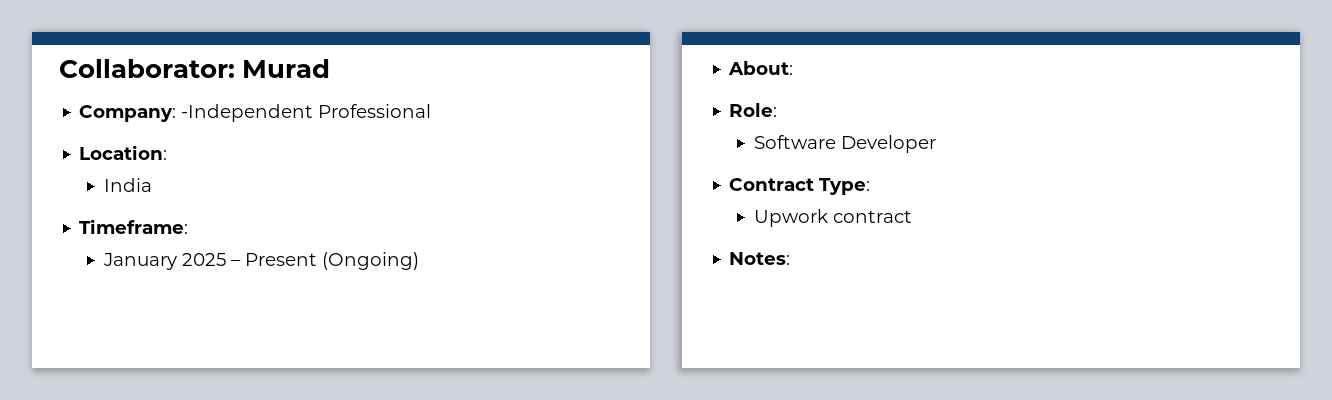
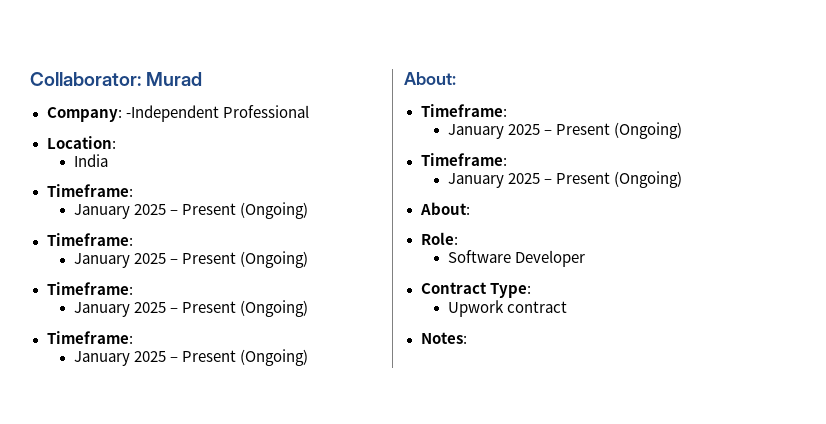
(420, 261) none -> [46,233,133,246] [73,251,309,268] [46,282,133,295] [73,300,309,317] [46,331,133,344] [73,349,309,366] [404,72,456,85] [420,104,507,117] [447,122,683,139] [420,153,507,166] [447,171,683,188] // Timeframe: // January 2025 – Present (Ongoing) // Timeframe: // January 2025 – Present (Ongoing) // Timeframe: // January 2025 – Present (Ongoing) // About: // Timeframe: // January 2025 – Present (Ongoing) // Timeframe: // January 2025 – Present (Ongoing)

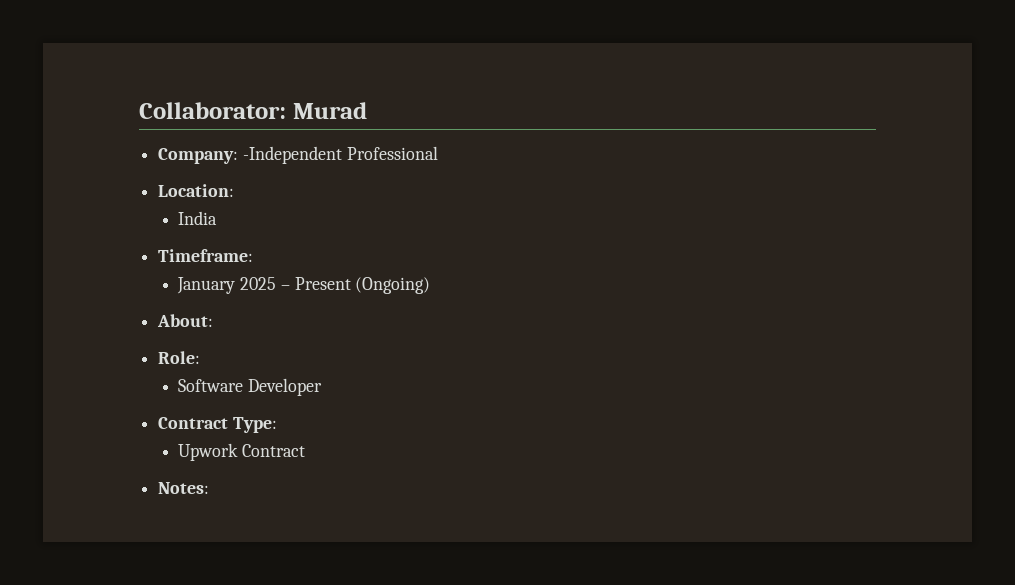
[46,233,133,246] [73,251,309,268] [46,282,133,295] [73,300,309,317] [46,331,133,344] [73,349,309,366] [404,72,456,85] [420,104,507,117] [447,122,683,139] [420,153,507,166] [447,171,683,188] // Timeframe: // January 2025 – Present (Ongoing) // Timeframe: // January 2025 – Present (Ongoing) // Timeframe: // January 2025 – Present (Ongoing) // About: // Timeframe: // January 2025 – Present (Ongoing) // Timeframe: // January 2025 – Present (Ongoing) -> (431, 285) none
[506,301,567,313] contract -> [242,444,306,457] Contract

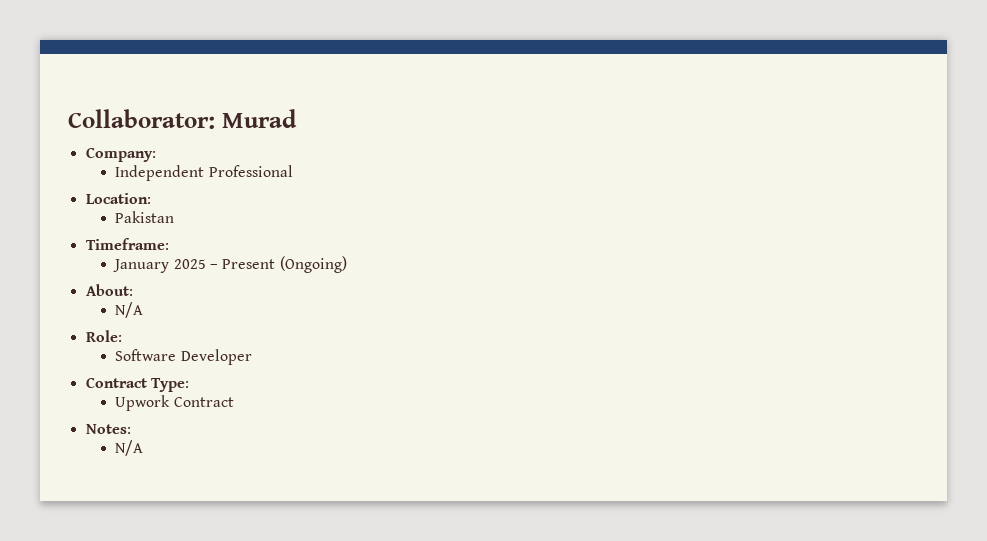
[242,146,342,164] -Independent -> [115,165,205,181] // Independent
[178,211,218,225] India -> [115,211,175,223] Pakistan
(214, 320) none -> [115,302,144,318] // N/A
(210, 488) none -> [115,440,144,456] // N/A

